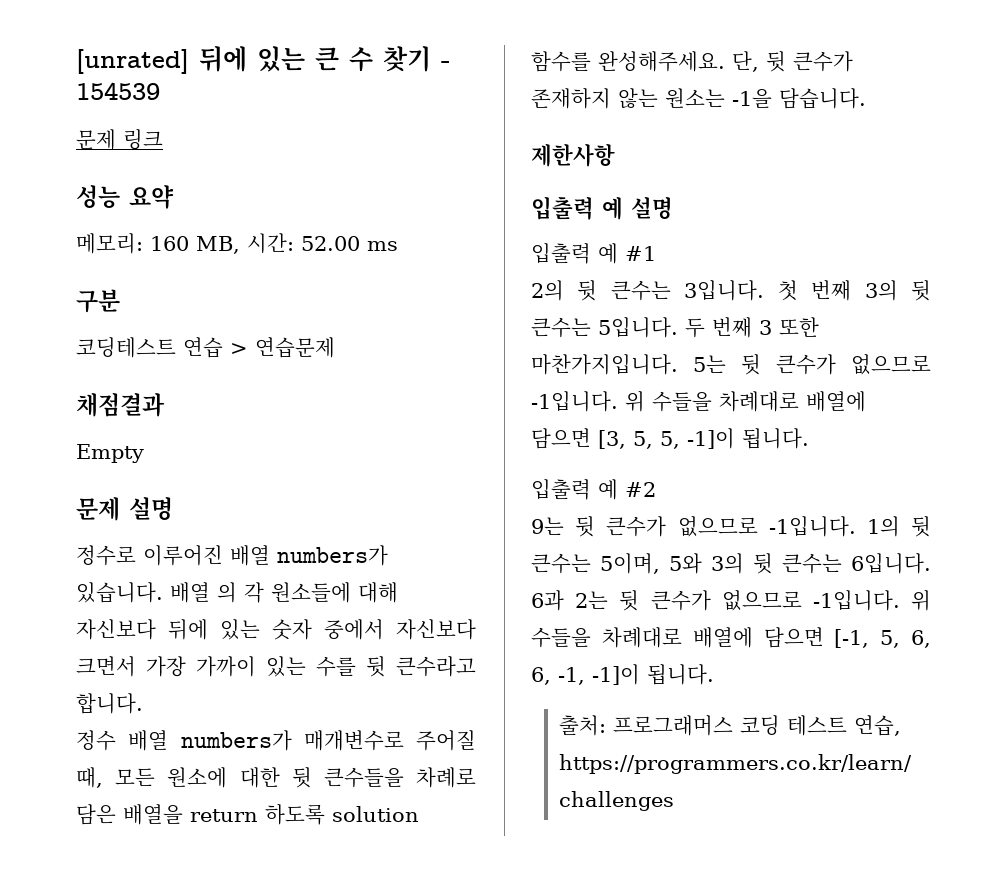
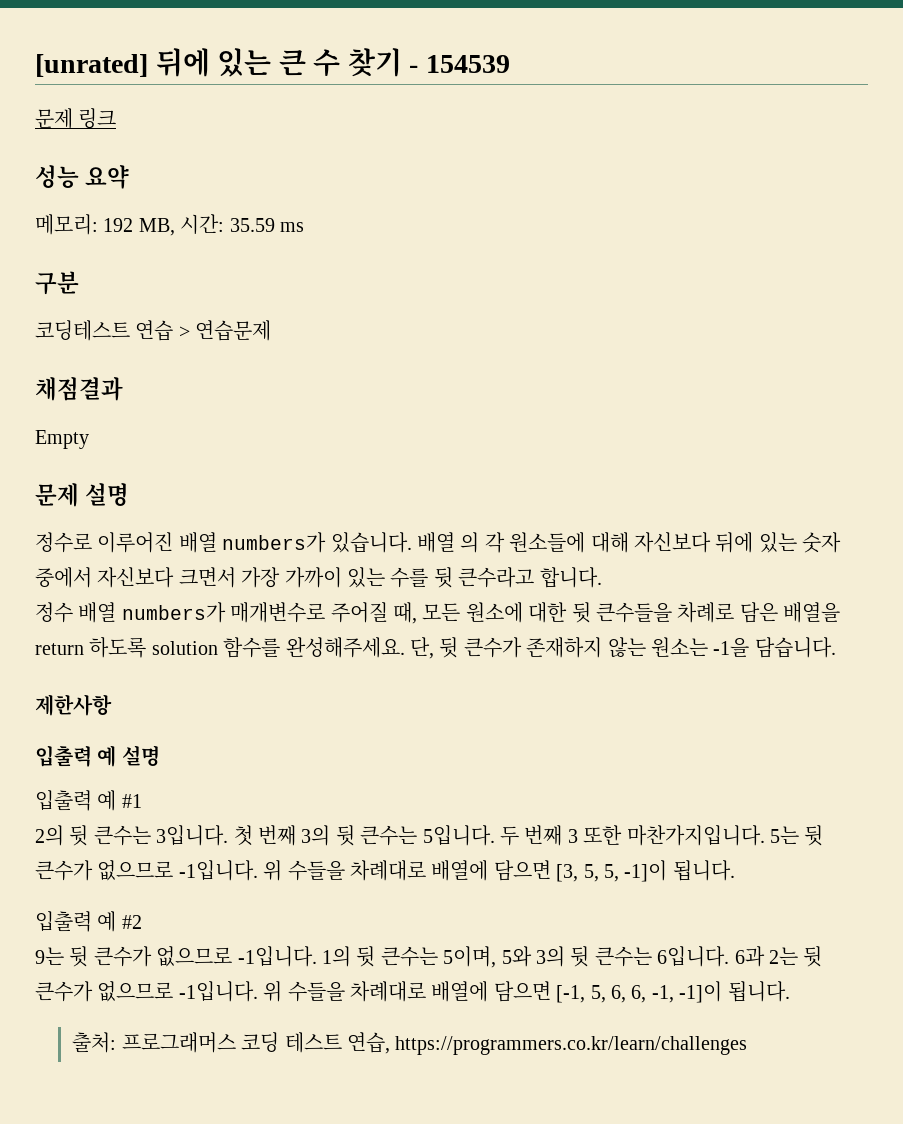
[150,236,189,251] 160 -> [103,218,134,232] 192
[301,236,360,251] 52.00 -> [229,218,275,232] 35.59

